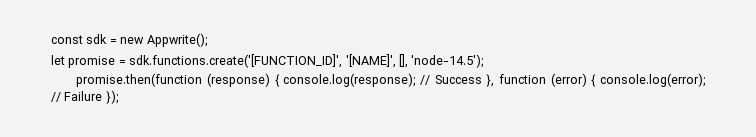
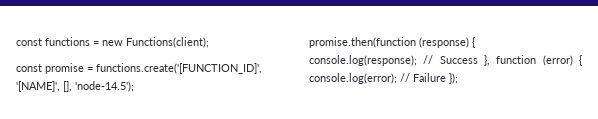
[51,34,108,44] const sdk -> [16,37,90,46] const functions
[146,33,207,47] [51,55,65,65] Appwrite(); // let -> [126,37,209,48] [16,64,42,72] Functions(client); // const
[129,54,343,68] sdk.functions.create('[FUNCTION_ID]', -> [96,63,262,74] functions.create('[FUNCTION_ID]',

